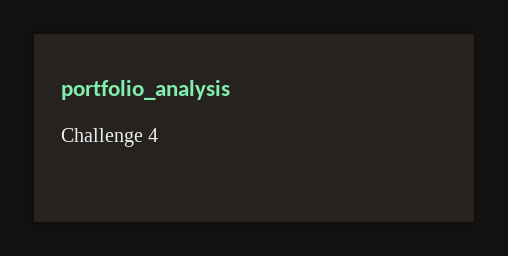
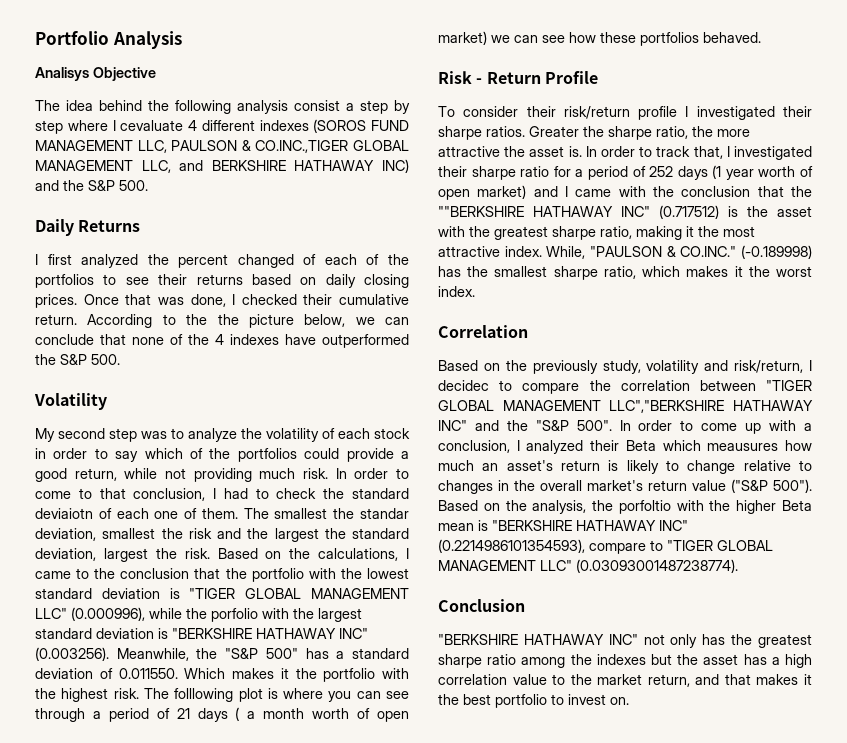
[61,80,230,100] [61,128,159,147] portfolio_analysis // Challenge 4 -> [35,31,182,49] [35,67,156,81] [35,100,410,114] [35,119,409,134] [35,140,409,153] [35,159,409,173] [35,180,148,191] [35,219,141,236] [35,254,409,268] [35,274,409,288] [35,294,409,308] [35,314,409,328] [35,334,409,348] [35,354,120,365] [34,393,107,410] [35,428,410,442] [35,448,409,462] [35,468,410,482] [35,488,409,501] [35,508,409,519] [35,528,409,542] [35,548,409,562] [35,568,409,582] [35,588,410,599] [35,607,362,622] [35,628,368,639] [35,647,410,661] [35,668,409,682] [35,688,410,702] [35,707,410,722] [438,31,761,46] [438,71,598,84] [438,106,812,120] [438,126,750,140] [438,146,812,160] [438,165,813,180] [438,185,812,200] [438,205,812,219] [438,226,755,240] [438,245,812,259] [438,266,812,280] [438,286,475,297] [438,325,528,338] [438,360,812,374] [438,380,812,394] [438,400,813,413] [438,420,812,434] [438,440,812,454] [438,460,812,474] [438,479,812,494] [438,500,812,514] [438,520,688,531] [438,539,773,554] [438,559,738,573] [438,599,525,612] [438,634,812,648] [438,654,812,668] [438,674,812,687] [438,694,629,708] Portfolio Analysis // Analisys Objective // The idea behind the following analysis consist a step by step where I cevaluate 4 different indexes (SOROS FUND MANAGEMENT LLC, PAULSON & CO.INC.,TIGER GLOBAL MANAGEMENT LLC, and BERKSHIRE HATHAWAY INC) and the S&P 500. // Daily Returns // I first analyzed the percent changed of each of the portfolios to see their returns based on daily closing prices. Once that was done, I checked their cumulative return. According to the the picture below, we can conclude that none of the 4 indexes have outperformed the S&P 500. // Volatility // My second step was to analyze the volatility of each stock in order to say which of the portfolios could provide a good return, while not providing much risk. In order to come to that conclusion, I had to check the standard deviaiotn of each one of them. The smallest the standar deviation, smallest the risk and the largest the standard deviation, largest the risk. Based on the calculations, I came to the conclusion that the portfolio with the lowest standard deviation is "TIGER GLOBAL MANAGEMENT LLC" (0.000996), while the porfolio with the largest standard deviation is "BERKSHIRE HATHAWAY INC" (0.003256). Meanwhile, the "S&P 500" has a standard deviation of 0.011550. Which makes it the portfolio with the highest risk. The folllowing plot is where you can see through a period of 21 days ( a month worth of open market) we can see how these portfolios behaved. // Risk - Return Profile // To consider their risk/return profile I investigated their sharpe ratios. Greater the sharpe ratio, the more attractive the asset is. In order to track that, I investigated their sharpe ratio for a period of 252 days (1 year worth of open market) and I came with the conclusion that the ""BERKSHIRE HATHAWAY INC" (0.717512) is the asset with the greatest sharpe ratio, making it the most attractive index. While, "PAULSON & CO.INC." (-0.189998) has the smallest sharpe ratio, which makes it the worst index. // Correlation // Based on the previously study, volatility and risk/return, I decidec to compare the correlation between "TIGER GLOBAL MANAGEMENT LLC","BERKSHIRE HATHAWAY INC" and the "S&P 500". In order to come up with a conclusion, I analyzed their Beta which meausures how much an asset's return is likely to change relative to changes in the overall market's return value ("S&P 500"). Based on the analysis, the porfoltio with the higher Beta mean is "BERKSHIRE HATHAWAY INC" (0.2214986101354593), compare to "TIGER GLOBAL MANAGEMENT LLC" (0.03093001487238774). // Conclusion // "BERKSHIRE HATHAWAY INC" not only has the greatest sharpe ratio among the indexes but the asset has a high correlation value to the market return, and that makes it the best portfolio to invest on.

